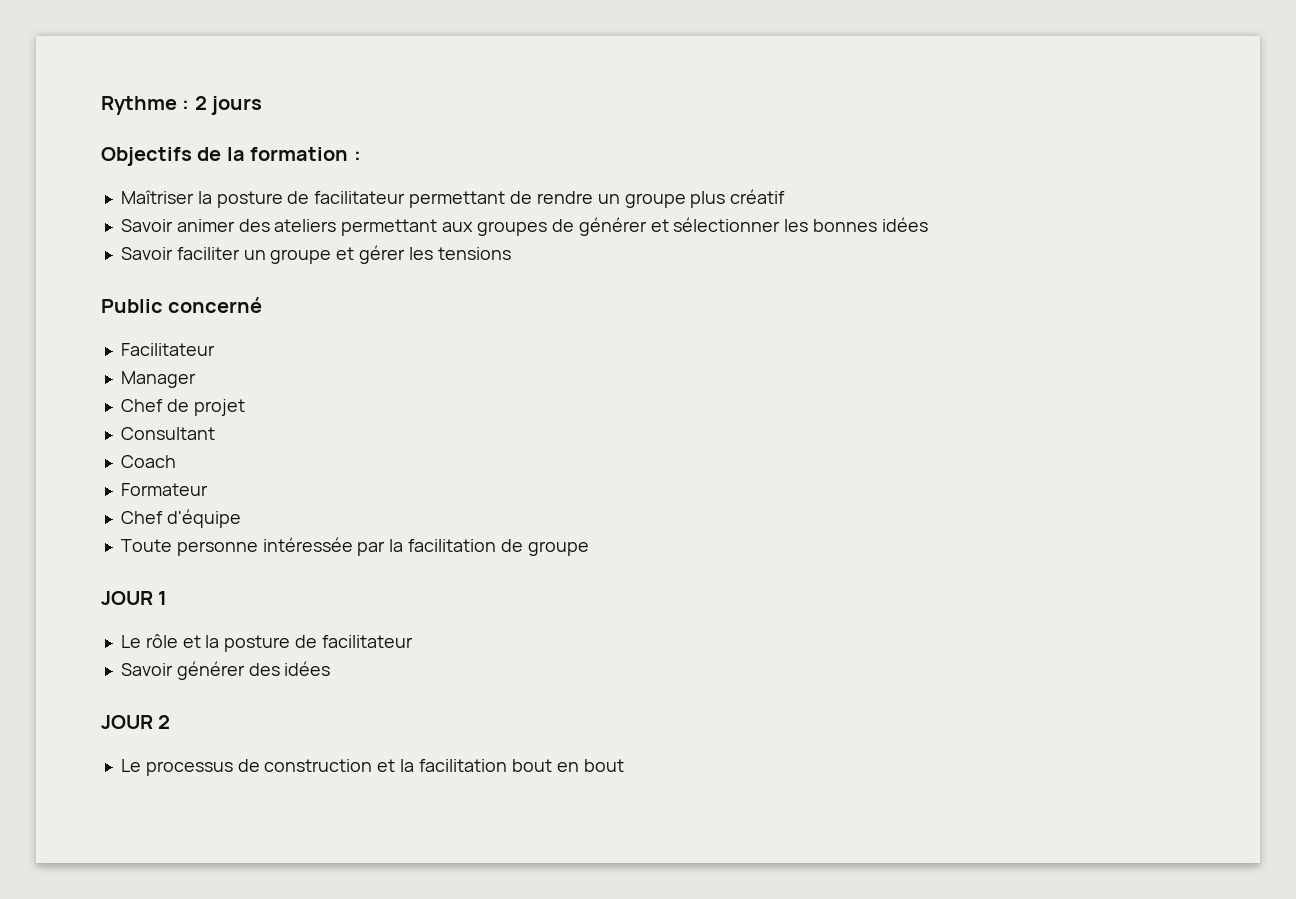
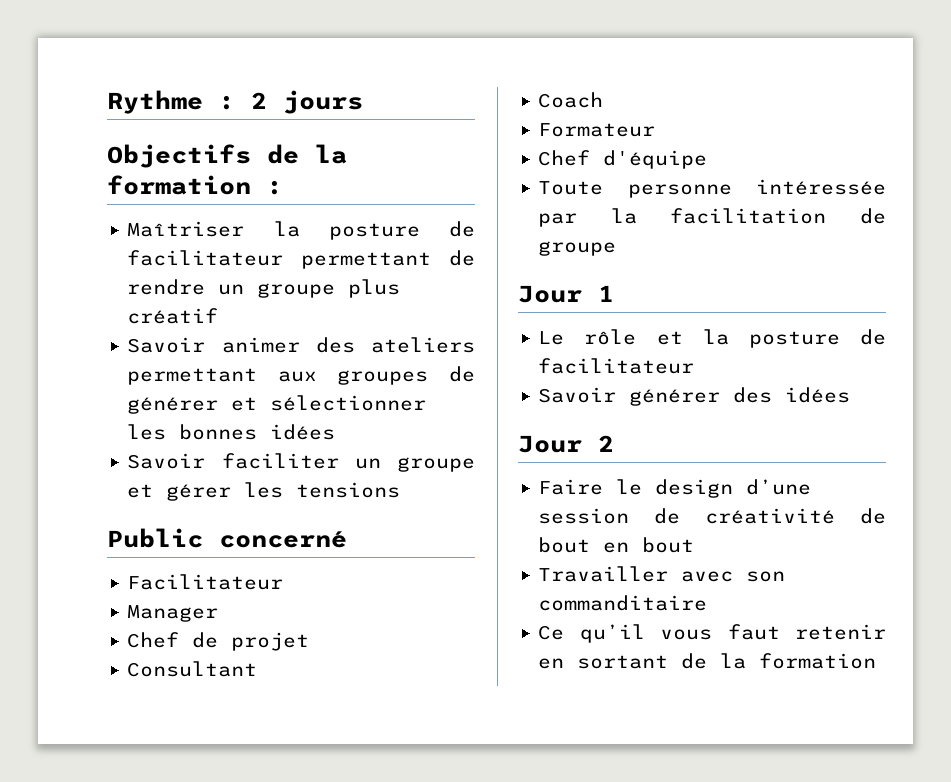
[101,591,153,605] JOUR -> [518,285,582,303] Jour
[101,715,153,729] JOUR -> [518,435,582,453] Jour
[120,759,624,776] Le processus de construction et la facilitation bout en bout -> [538,479,812,498] [538,508,886,524] [538,537,695,553] [538,566,786,582] [538,595,708,611] [538,624,886,643] [538,653,877,669] Faire le design d’une session de créativité de bout en bout // Travailler avec son commanditaire // Ce qu’il vous faut retenir en sortant de la formation

